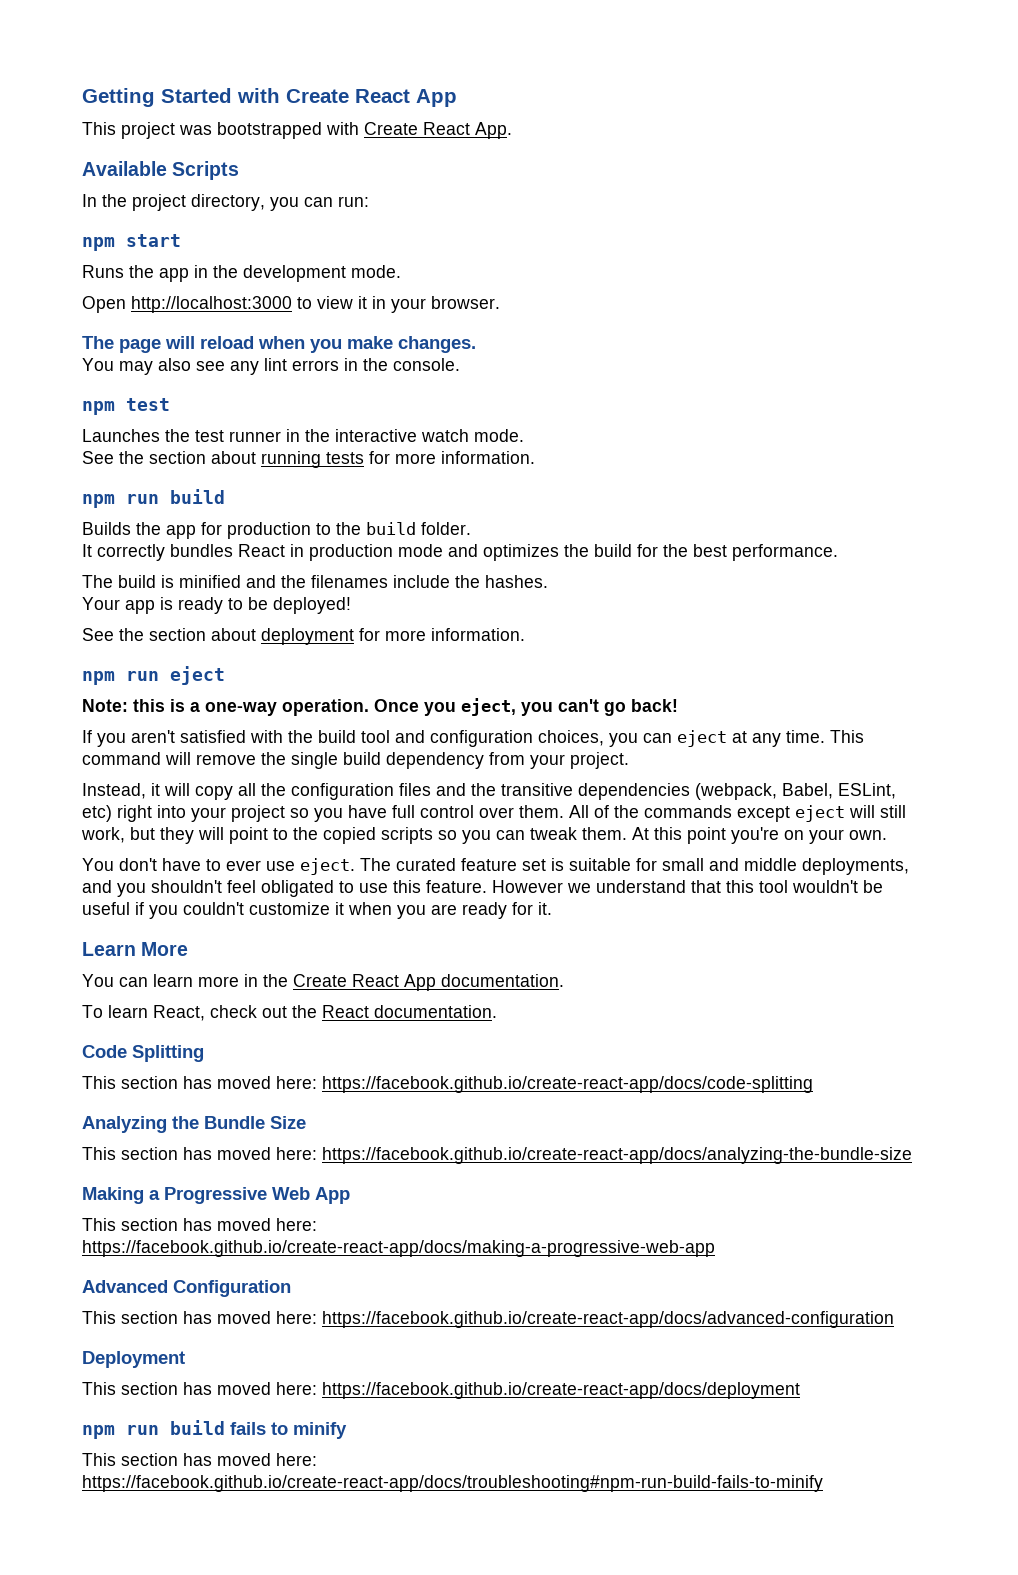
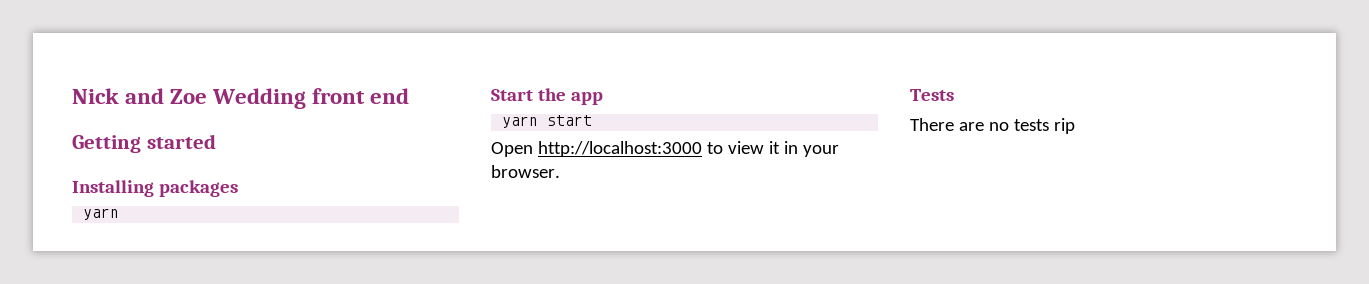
[82,88,457,107] [82,122,512,139] [82,161,240,180] [82,194,369,211] [82,234,181,251] [82,265,401,282] Getting Started with Create React App // This project was bootstrapped with Create React App. // Available Scripts // In the project directory, you can run: // npm start // Runs the app in the development mode. -> [72,88,410,109] [72,134,216,153] [72,180,239,197] [83,208,120,220] [491,88,604,105] [502,115,593,128] Nick and Zoe Wedding front end // Getting started // Installing packages // yarn // Start the app // yarn start
[82,336,476,353] [82,358,460,375] [82,398,170,415] [82,429,524,442] [82,451,535,468] [82,489,225,508] [82,522,471,539] [82,544,838,561] [82,575,548,588] [82,597,351,614] [82,628,525,645] [82,666,225,685] [82,698,678,716] [82,730,864,747] [82,752,629,769] [82,783,896,800] [82,805,906,822] [81,827,887,844] [82,858,909,875] [82,880,883,897] [82,902,552,919] [82,942,189,956] [82,974,564,991] [82,1005,497,1021] [82,1045,204,1062] [82,1076,813,1093] [82,1116,306,1133] [82,1147,912,1164] [82,1187,350,1204] [82,1218,317,1231] [82,1240,715,1257] [82,1280,291,1297] [82,1311,894,1328] [82,1351,185,1368] [82,1382,800,1399] [82,1420,347,1439] [82,1453,317,1466] [82,1475,823,1492] The page will reload when you make changes. // You may also see any lint errors in the console. // npm test // Launches the test runner in the interactive watch mode. // See the section about running tests for more information. // npm run build // Builds the app for production to the build folder. // It correctly bundles React in production mode and optimizes the build for the best performance. // The build is minified and the filenames include the hashes. // Your app is ready to be deployed! // See the section about deployment for more information. // npm run eject // Note: this is a one-way operation. Once you eject, you can't go back! // If you aren't satisfied with the build tool and configuration choices, you can eject at any time. This command will remove the single build dependency from your project. // Instead, it will copy all the configuration files and the transitive dependencies (webpack, Babel, ESLint, etc) right into your project so you have full control over them. All of the commands except eject will still work, but they will point to the copied scripts so you can tweak them. At this point you're on your own. // You don't have to ever use eject. The curated feature set is suitable for small and middle deployments, and you shouldn't feel obligated to use this feature. However we understand that this tool wouldn't be useful if you couldn't customize it when you are ready for it. // Learn More // You can learn more in the Create React App documentation. // To learn React, check out the React documentation. // Code Splitting // This section has moved here: https://facebook.github.io/create-react-app/docs/code-splitting // Analyzing the Bundle Size // This section has moved here: https://facebook.github.io/create-react-app/docs/analyzing-the-bundle-size // Making a Progressive Web App // This section has moved here: https://facebook.github.io/create-react-app/docs/making-a-progressive-web-app // Advanced Configuration // This section has moved here: https://facebook.github.io/create-react-app/docs/advanced-configuration // Deployment // This section has moved here: https://facebook.github.io/create-react-app/docs/deployment // npm run build fails to minify // This section has moved here: https://facebook.github.io/create-react-app/docs/troubleshooting#npm-run-build-fails-to-minify -> [910,89,954,101] [910,118,1075,134] Tests // There are no tests rip

